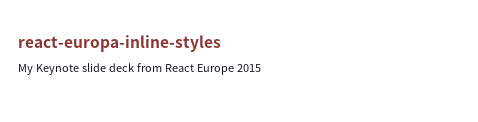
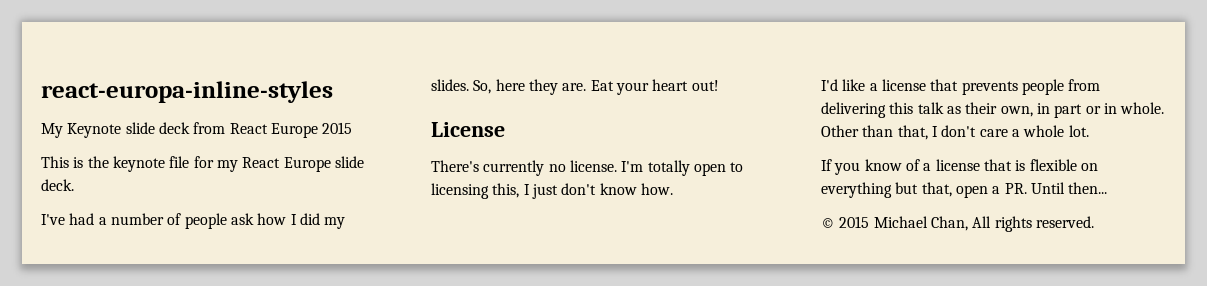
(261, 68) none -> [41,156,364,172] [41,179,74,191] [41,213,346,229] [431,79,719,95] [431,122,505,137] [431,160,744,176] [431,183,673,199] [821,79,1101,95] [821,102,1165,118] [821,125,1089,140] [821,159,1098,175] [821,182,1108,198] [821,216,1094,232] // This is the keynote file for my React Europe slide deck. // I've had a number of people ask how I did my slides. So, here they are. Eat your heart out! // License // There's currently no license. I'm totally open to licensing this, I just don't know how. // I'd like a license that prevents people from delivering this talk as their own, in part or in whole. Other than that, I don't care a whole lot. // If you know of a license that is flexible on everything but that, open a PR. Until then... // © 2015 Michael Chan, All rights reserved.

